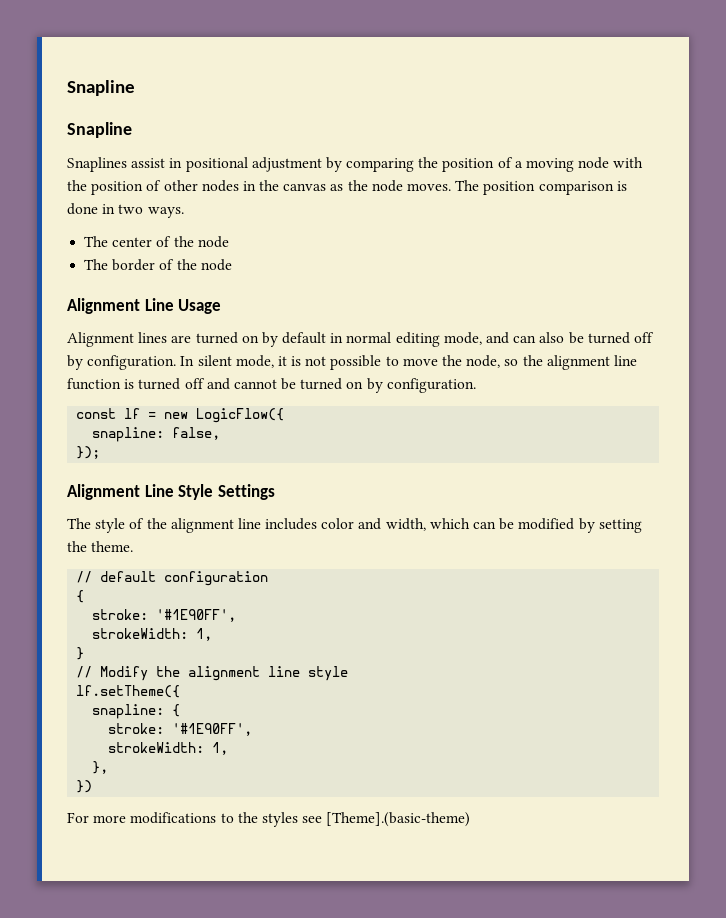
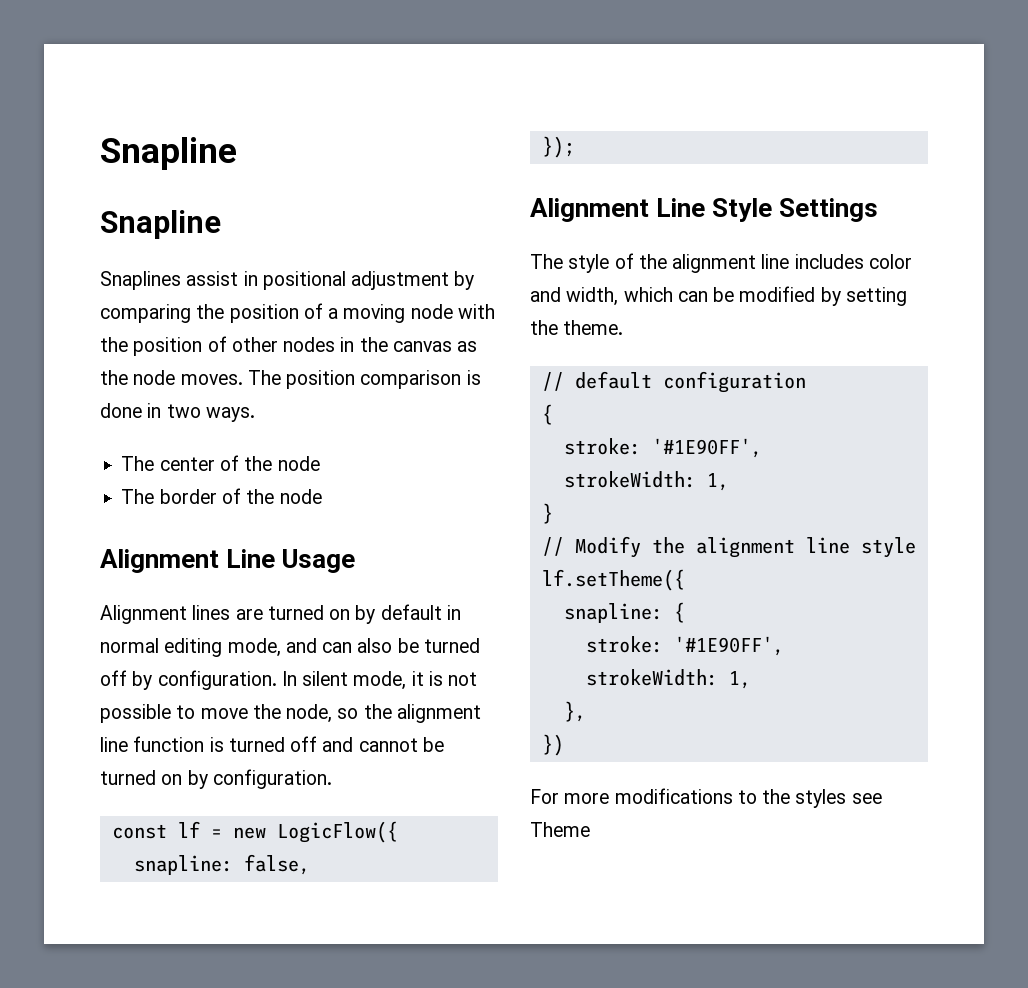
[326,812,471,827] [Theme].(basic-theme) -> [530,822,590,837] Theme

